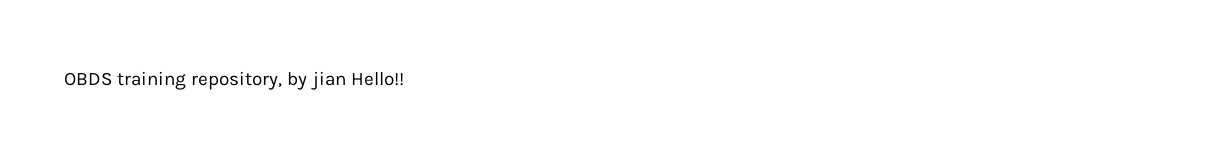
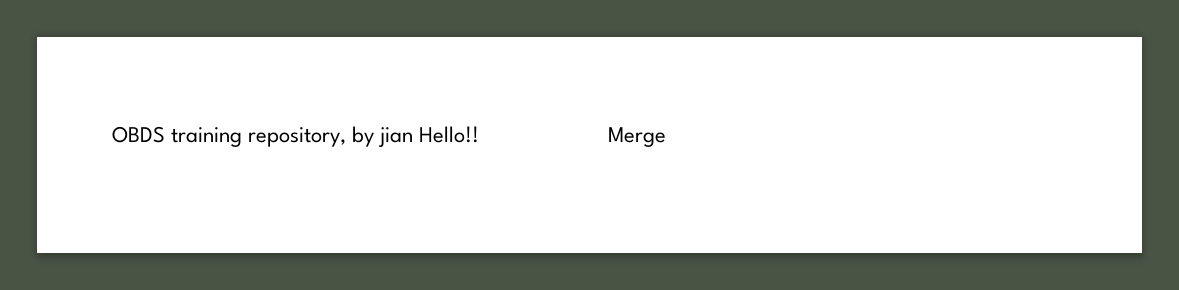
(404, 79) none -> [608,127,666,147] // Merge

